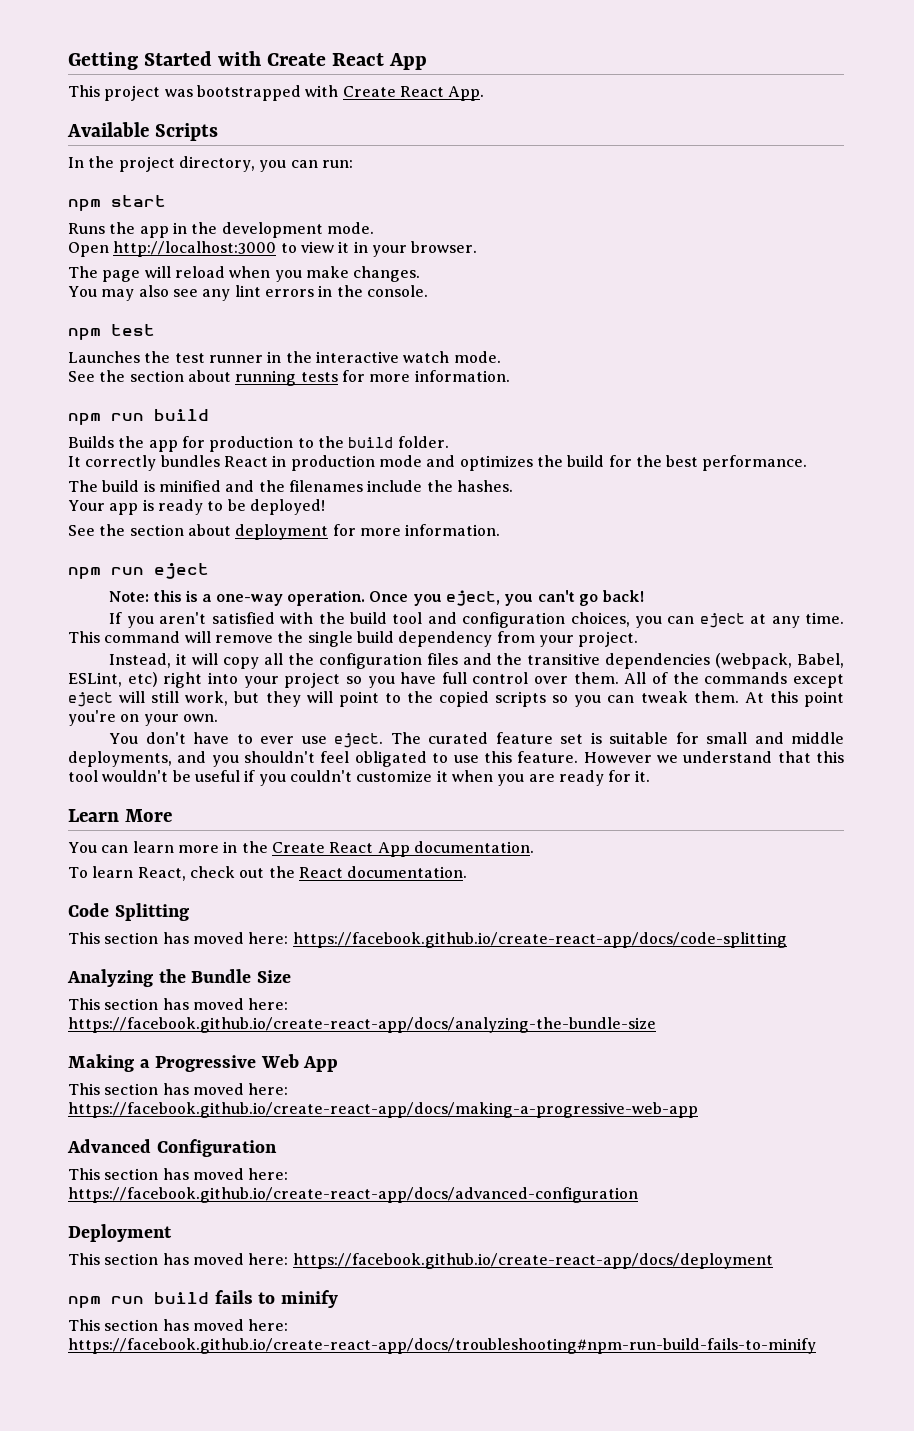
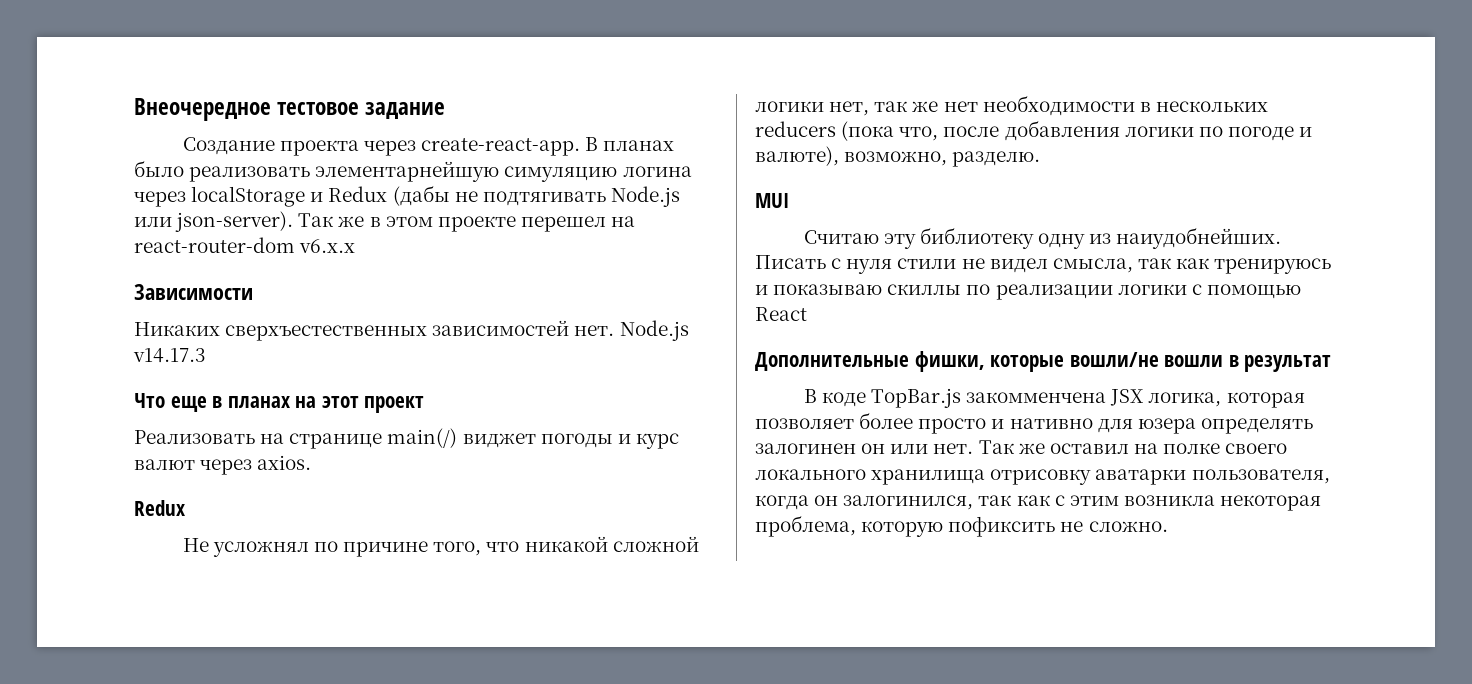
[68,51,428,70] [68,85,485,101] [67,122,218,141] [68,156,353,172] [68,195,166,211] [68,222,374,238] [68,241,478,257] [68,266,421,282] [68,285,428,301] [68,324,155,340] [68,351,501,363] [68,370,510,386] [68,409,209,425] [68,436,449,452] [68,455,808,471] [68,480,513,492] [68,499,325,515] [68,524,501,540] [68,563,209,579] [109,590,645,606] [109,612,844,628] [68,631,639,647] [109,653,845,669] [68,672,844,688] [68,691,844,707] [68,710,218,726] [109,732,844,748] [68,751,844,767] [68,770,651,786] [68,809,172,822] [68,841,534,857] [68,866,468,881] [68,903,189,921] [68,932,787,948] [67,969,291,987] [68,998,289,1010] [68,1017,656,1033] [68,1054,339,1072] [68,1083,289,1095] [68,1102,698,1118] [67,1139,277,1157] [68,1168,289,1180] [68,1187,638,1203] [68,1224,172,1242] [68,1253,773,1269] [68,1290,338,1308] [68,1319,289,1331] [68,1338,816,1354] Getting Started with Create React App // This project was bootstrapped with Create React App. // Available Scripts // In the project directory, you can run: // npm start // Runs the app in the development mode. // Open http://localhost:3000 to view it in your browser. // The page will reload when you make changes. // You may also see any lint errors in the console. // npm test // Launches the test runner in the interactive watch mode. // See the section about running tests for more information. // npm run build // Builds the app for production to the build folder. // It correctly bundles React in production mode and optimizes the build for the best performance. // The build is minified and the filenames include the hashes. // Your app is ready to be deployed! // See the section about deployment for more information. // npm run eject // Note: this is a one-way operation. Once you eject, you can't go back! // If you aren't satisfied with the build tool and configuration choices, you can eject at any time. This command will remove the single build dependency from your project. // Instead, it will copy all the configuration files and the transitive dependencies (webpack, Babel, ESLint, etc) right into your project so you have full control over them. All of the commands except eject will still work, but they will point to the copied scripts so you can tweak them. At this point you're on your own. // You don't have to ever use eject. The curated feature set is suitable for small and middle deployments, and you shouldn't feel obligated to use this feature. However we understand that this tool wouldn't be useful if you couldn't customize it when you are ready for it. // Learn More // You can learn more in the Create React App documentation. // To learn React, check out the React documentation. // Code Splitting // This section has moved here: https://facebook.github.io/create-react-app/docs/code-splitting // Analyzing the Bundle Size // This section has moved here: https://facebook.github.io/create-react-app/docs/analyzing-the-bundle-size // Making a Progressive Web App // This section has moved here: https://facebook.github.io/create-react-app/docs/making-a-progressive-web-app // Advanced Configuration // This section has moved here: https://facebook.github.io/create-react-app/docs/advanced-configuration // Deployment // This section has moved here: https://facebook.github.io/create-react-app/docs/deployment // npm run build fails to minify // This section has moved here: https://facebook.github.io/create-react-app/docs/troubleshooting#npm-run-build-fails-to-minify -> [134,98,446,121] [182,137,675,156] [134,160,692,182] [134,185,680,207] [134,211,636,232] [134,237,356,253] [134,284,253,300] [134,320,689,341] [133,348,206,363] [134,393,425,413] [134,428,679,449] [134,455,312,475] [134,500,185,516] [182,536,699,557] [755,95,1268,116] [755,120,1313,141] [755,146,1041,167] [755,193,789,208] [803,227,1282,249] [755,255,1332,274] [755,284,1301,300] [755,307,807,321] [755,351,1332,372] [803,388,1305,408] [755,412,1313,434] [755,440,1288,454] [755,469,1330,485] [755,495,1322,511] [755,515,1168,537] Внеочередное тестовое задание // Создание проекта через create-react-app. В планах было реализовать элементарнейшую симуляцию логина через localStorage и Redux (дабы не подтягивать Node.js или json-server). Так же в этом проекте перешел на react-router-dom v6.x.x // Зависимости // Никаких сверхъестественных зависимостей нет. Node.js v14.17.3 // Что еще в планах на этот проект // Реализовать на странице main(/) виджет погоды и курс валют через axios. // Redux // Не усложнял по причине того, что никакой сложной логики нет, так же нет необходимости в нескольких reducers (пока что, после добавления логики по погоде и валюте), возможно, разделю. // MUI // Считаю эту библиотеку одну из наиудобнейших. Писать с нуля стили не видел смысла, так как тренируюсь и показываю скиллы по реализации логики с помощью React // Дополнительные фишки, которые вошли/не вошли в результат // В коде TopBar.js закомменчена JSX логика, которая позволяет более просто и нативно для юзера определять залогинен он или нет. Так же оставил на полке своего локального хранилища отрисовку аватарки пользователя, когда он залогинился, так как с этим возникла некоторая проблема, которую пофиксить не сложно.

